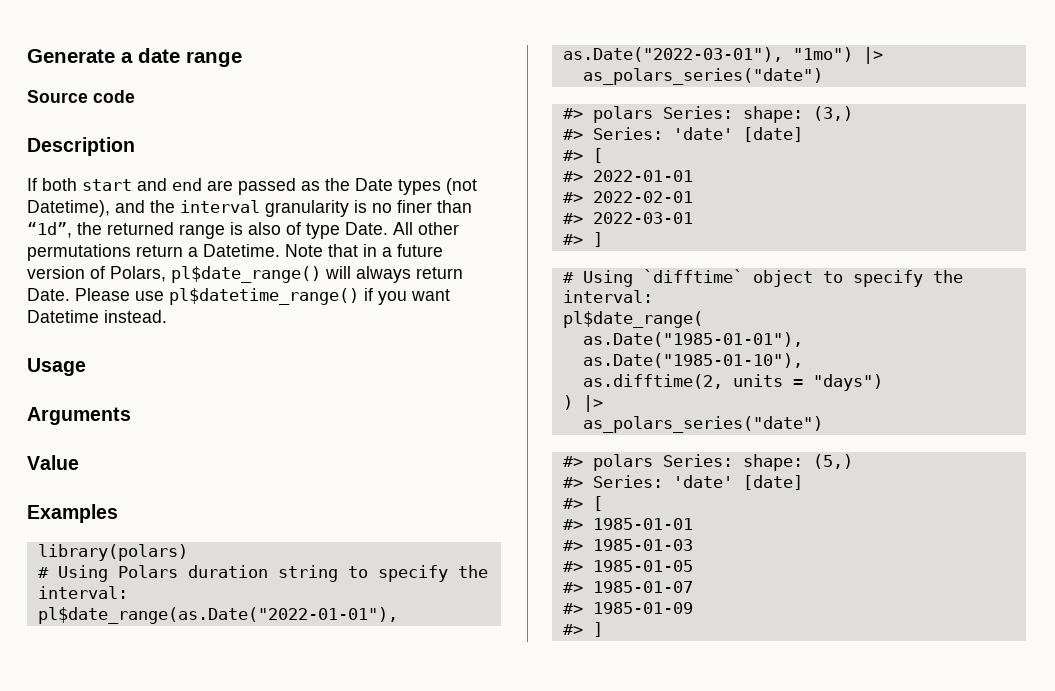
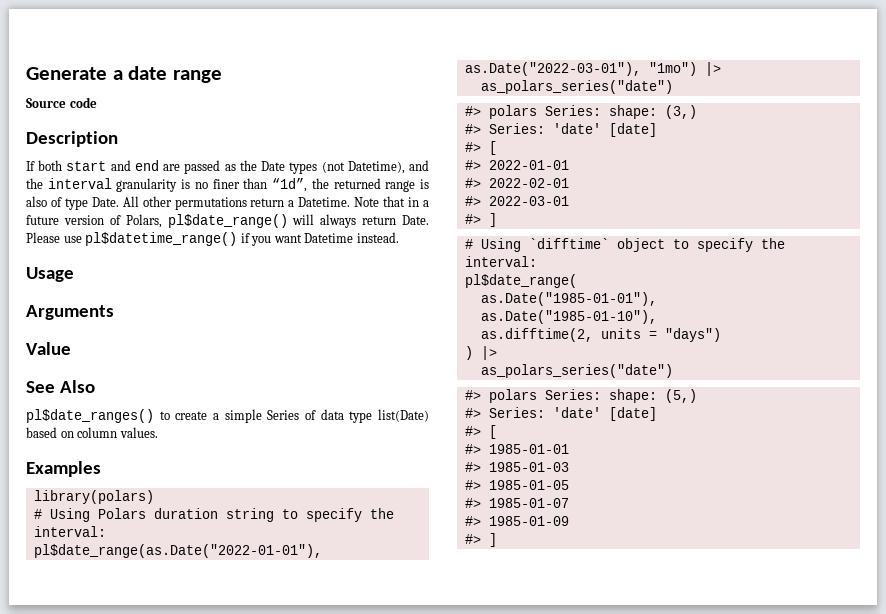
(79, 462) none -> [26,380,95,393] [26,409,429,423] [26,427,158,438] // See Also // pl$date_ranges() to create a simple Series of data type list(Date) based on column values.

